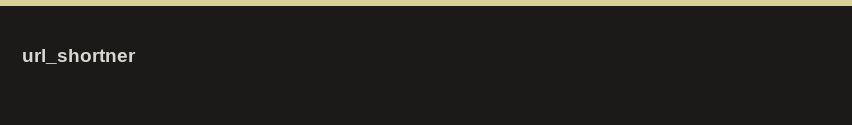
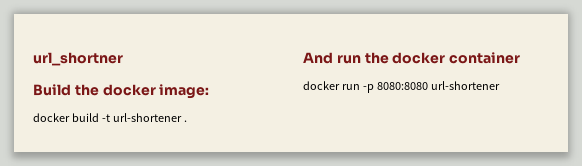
(136, 56) none -> [33,84,210,99] [33,113,187,122] [303,52,521,64] [303,81,500,93] // Build the docker image: // docker build -t url-shortener . // And run the docker container // docker run -p 8080:8080 url-shortener

